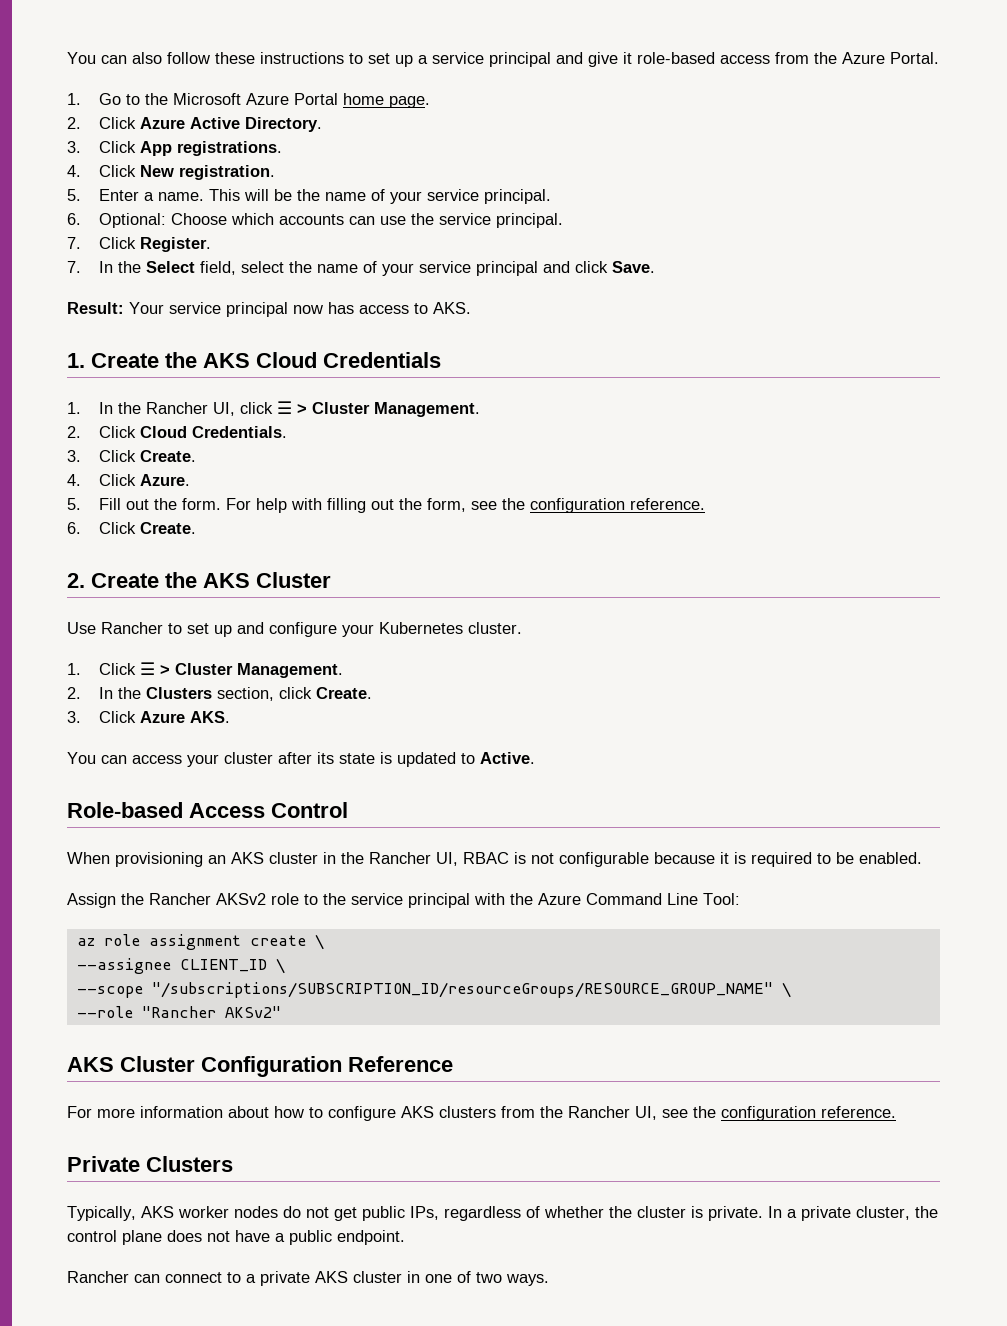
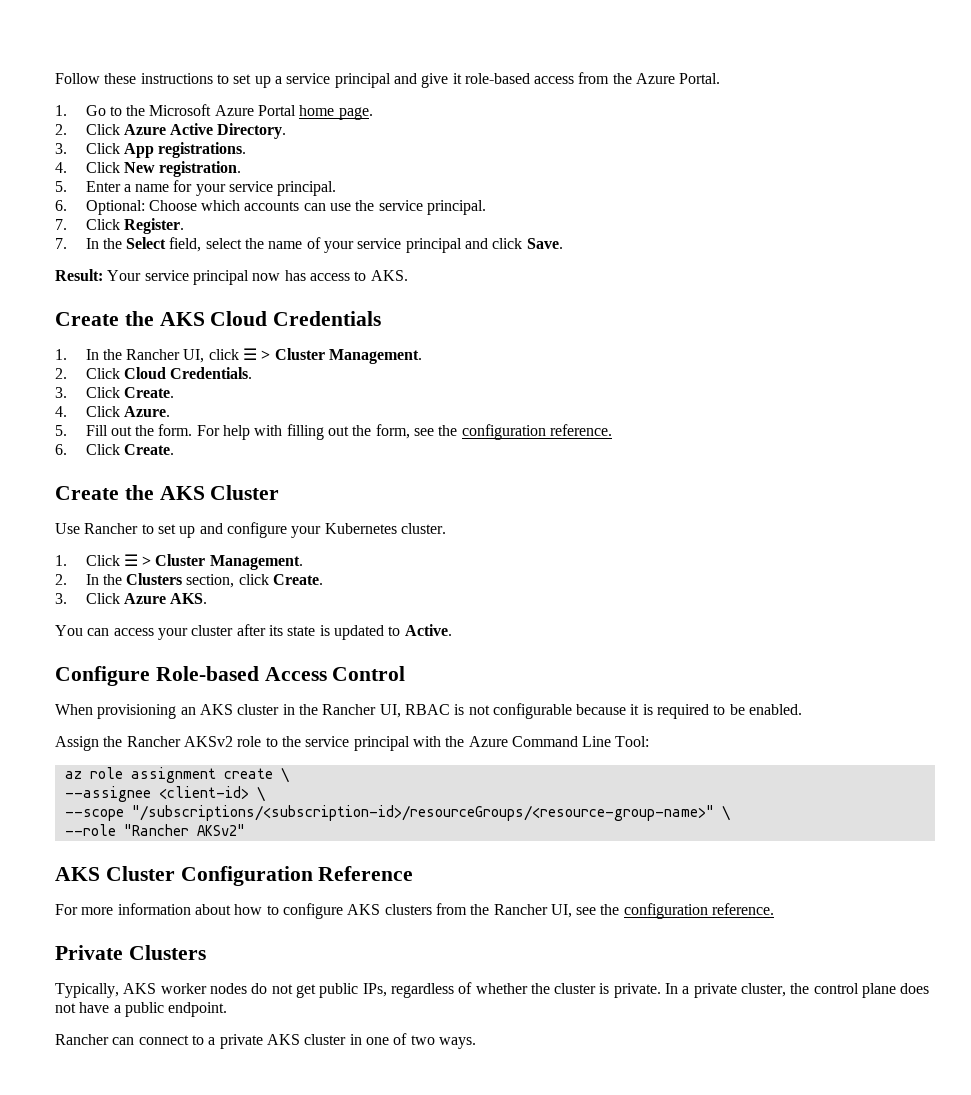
[67,52,210,64] You can also follow -> [55,73,100,84] Follow
[157,189,385,201] name. This will be the name of -> [135,180,193,192] name for
[67,353,85,368] 1. -> (408, 275) none
[67,573,85,588] 2. -> (174, 449) none
(535, 758) none -> [55,666,150,686] Configure
[179,959,267,972] CLIENT_ID -> [158,786,249,799] <client-id>
[151,982,773,998] "/subscriptions/SUBSCRIPTION_ID/resourceGroups/RESOURCE_GROUP_NAME" -> [131,805,714,821] "/subscriptions/<subscription-id>/resourceGroups/<resource-group-name>"

